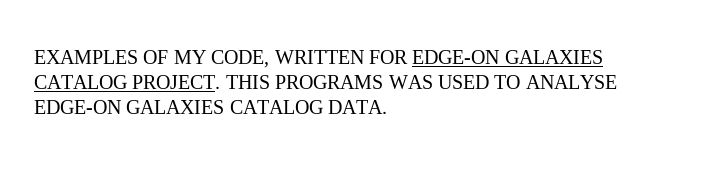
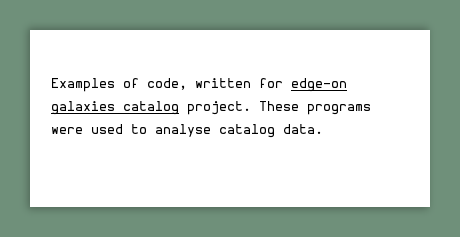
[34,50,603,68] [34,75,617,89] [34,100,388,114] EXAMPLES OF MY CODE, WRITTEN FOR EDGE-ON GALAXIES CATALOG PROJECT. THIS PROGRAMS WAS USED TO ANALYSE EDGE-ON GALAXIES CATALOG DATA. -> [51,78,347,92] [51,101,371,115] [51,124,323,138] Examples of code, written for edge-on galaxies catalog project. These programs were used to analyse catalog data.

